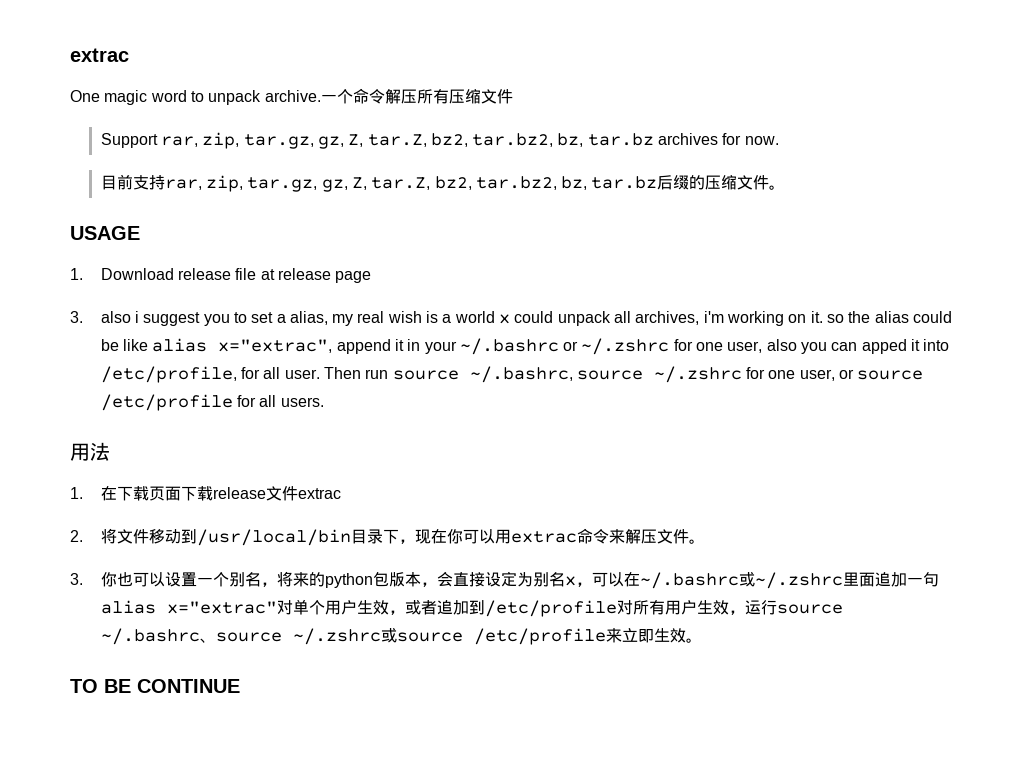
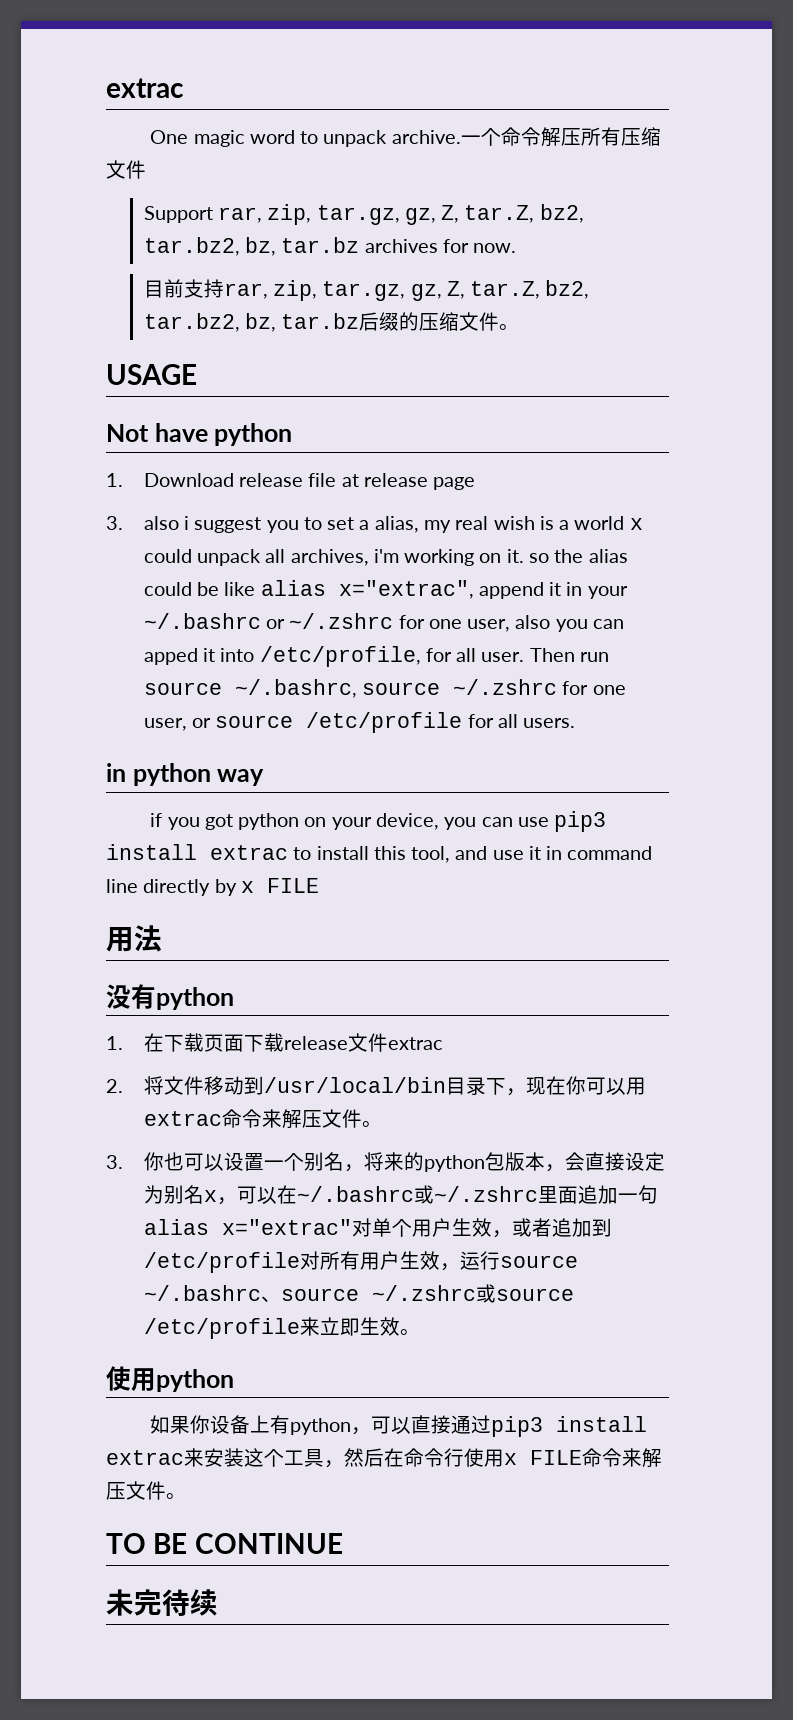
(140, 233) none -> [106,423,293,446] // Not have python
(324, 402) none -> [106,763,265,786] [150,811,607,832] [106,844,653,863] [106,878,319,896] // in python way // if you got python on your device, you can use pip3 install extrac to install this tool, and use it in command line directly by x FILE
(110, 451) none -> [106,984,234,1010] // 没有python
(702, 640) none -> [106,1366,234,1392] [150,1415,648,1437] [106,1448,662,1468] [106,1481,186,1500] // 使用python // 如果你设备上有python，可以直接通过pip3 install extrac来安装这个工具，然后在命令行使用x FILE命令来解压文件。
(240, 686) none -> [106,1589,218,1616] // 未完待续

